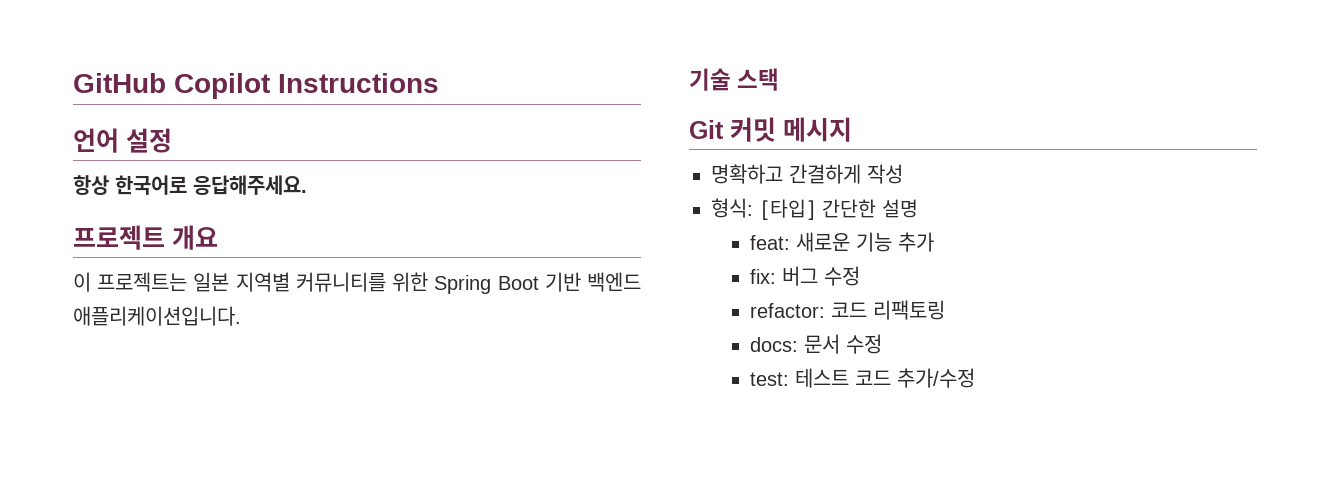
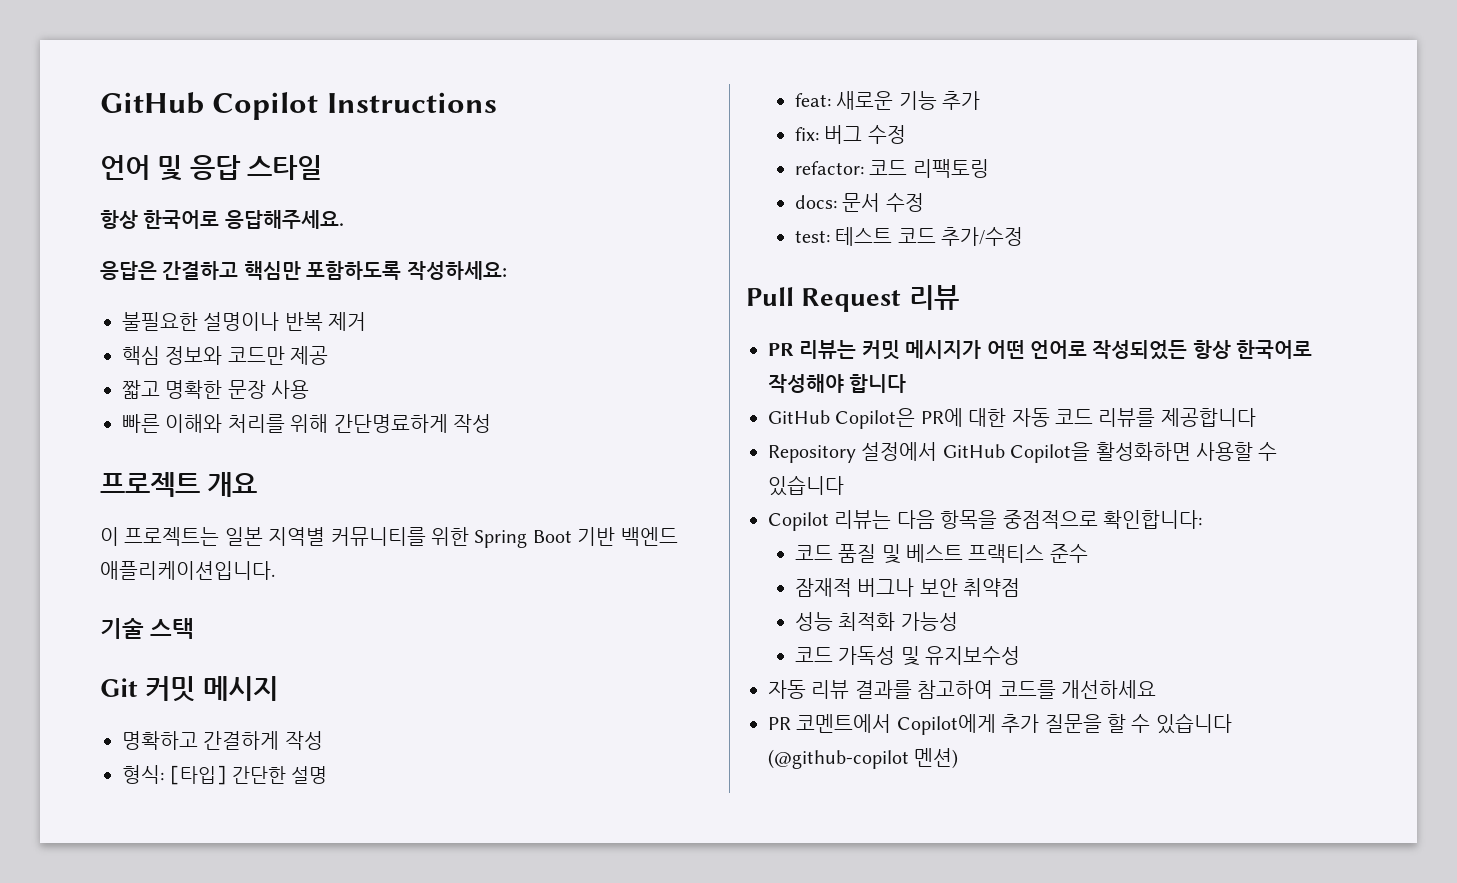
[126,128,172,153] 설정 -> [157,155,322,181] 및 응답 스타일
(307, 185) none -> [100,261,507,280] [122,312,367,331] [122,346,329,365] [122,380,310,399] [122,414,491,433] // 응답은 간결하고 핵심만 포함하도록 작성하세요: // 불필요한 설명이나 반복 제거 // 핵심 정보와 코드만 제공 // 짧고 명확한 문장 사용 // 빠른 이해와 처리를 위해 간단명료하게 작성
(976, 378) none -> [746,285,959,312] [768,340,1313,360] [768,374,907,393] [768,408,1256,429] [768,442,1278,463] [768,475,844,496] [768,510,1202,531] [794,544,1088,564] [794,578,1020,597] [794,612,958,631] [794,646,1020,666] [768,680,1156,699] [768,713,1232,735] [768,748,959,769] // Pull Request 리뷰 // PR 리뷰는 커밋 메시지가 어떤 언어로 작성되었든 항상 한국어로 작성해야 합니다 // GitHub Copilot은 PR에 대한 자동 코드 리뷰를 제공합니다 // Repository 설정에서 GitHub Copilot을 활성화하면 사용할 수 있습니다 // Copilot 리뷰는 다음 항목을 중점적으로 확인합니다: // 코드 품질 및 베스트 프랙티스 준수 // 잠재적 버그나 보안 취약점 // 성능 최적화 가능성 // 코드 가독성 및 유지보수성 // 자동 리뷰 결과를 참고하여 코드를 개선하세요 // PR 코멘트에서 Copilot에게 추가 질문을 할 수 있습니다 (@github-copilot 멘션)

